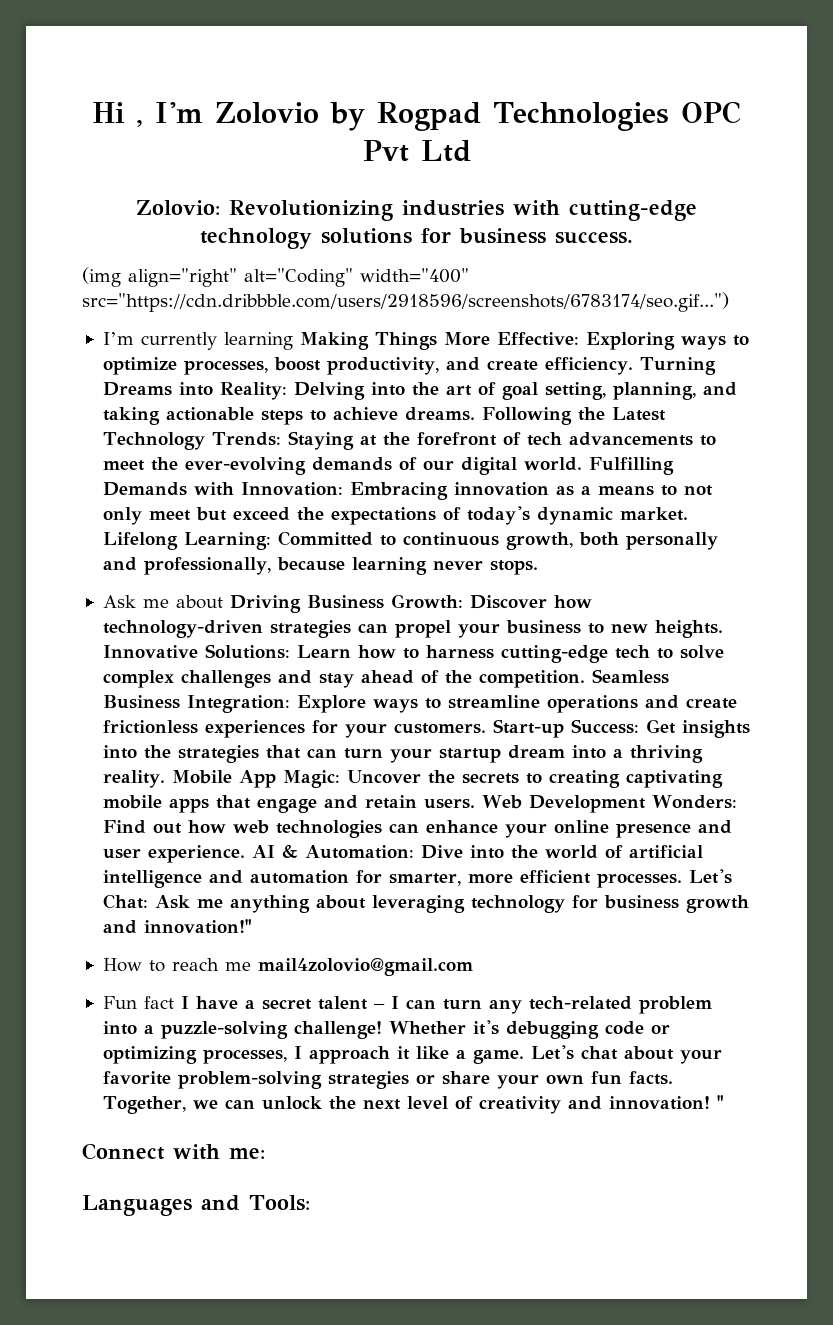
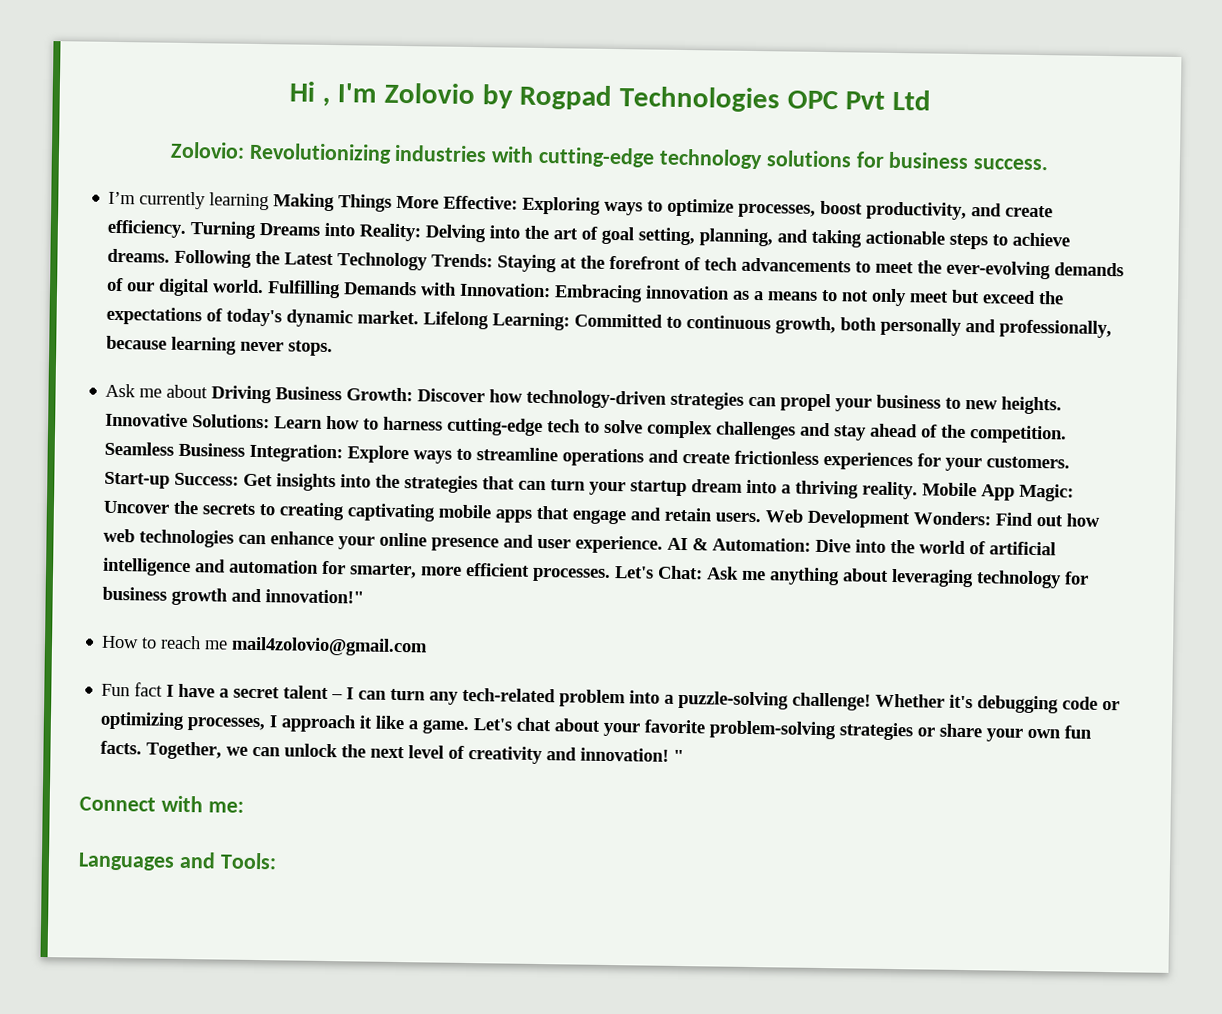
[82,267,469,287] [82,292,729,312] // (img align="right" alt="Coding" width="400" src="https://cdn.dribbble.com/users/2918596/screenshots/6783174/seo.gif...") -> (1049, 164) none

